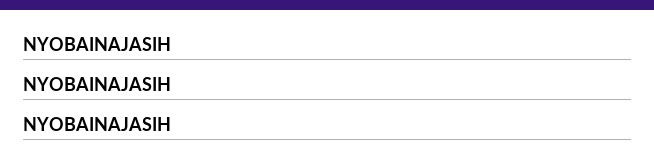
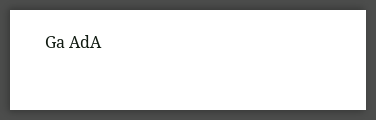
[23,37,171,51] [23,77,171,91] [23,117,171,131] NYOBAINAJASIH // NYOBAINAJASIH // NYOBAINAJASIH -> [45,35,103,48] Ga AdA

